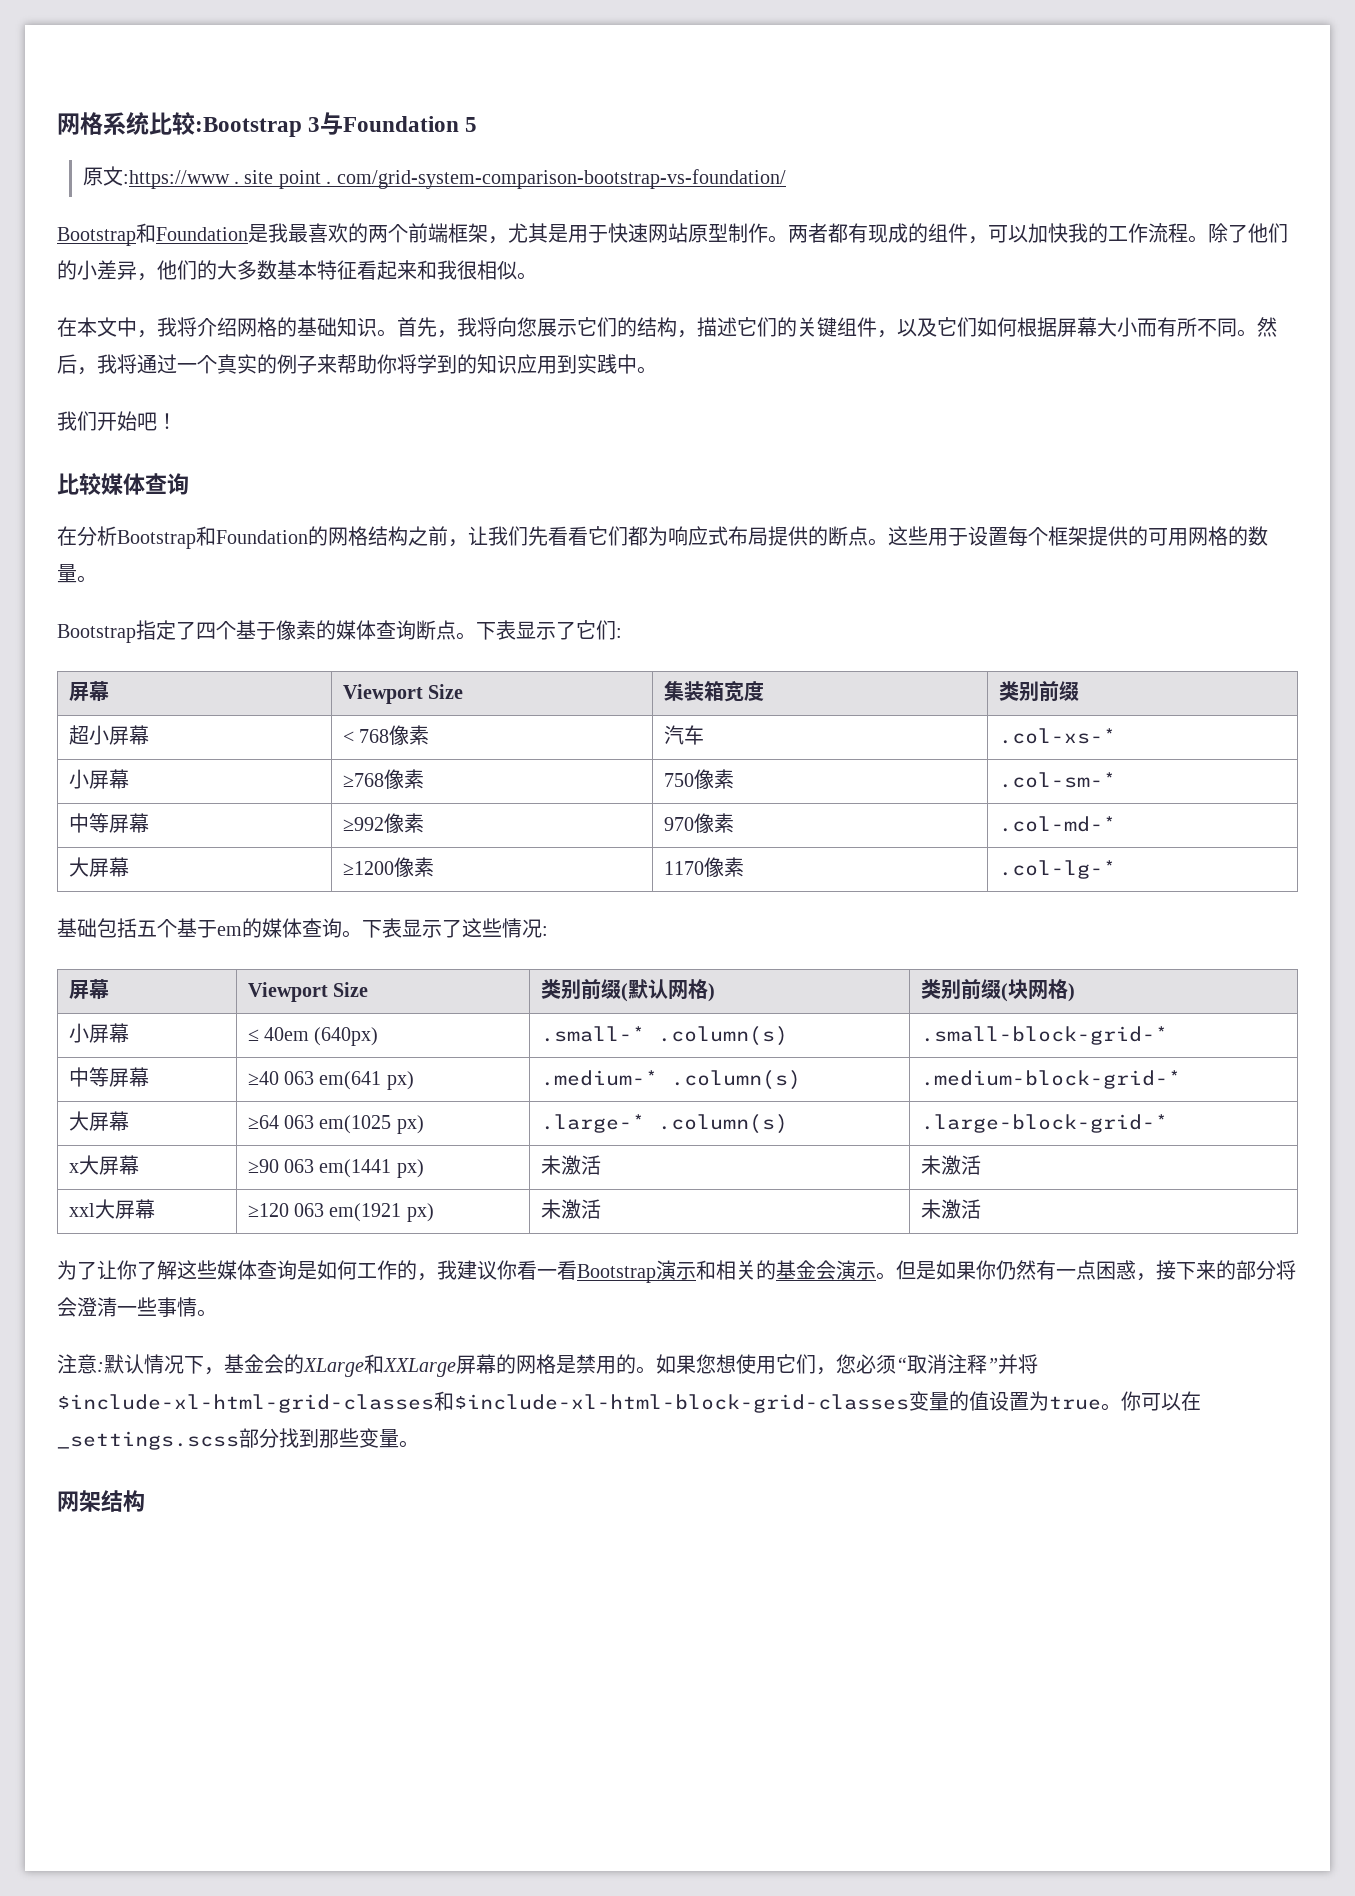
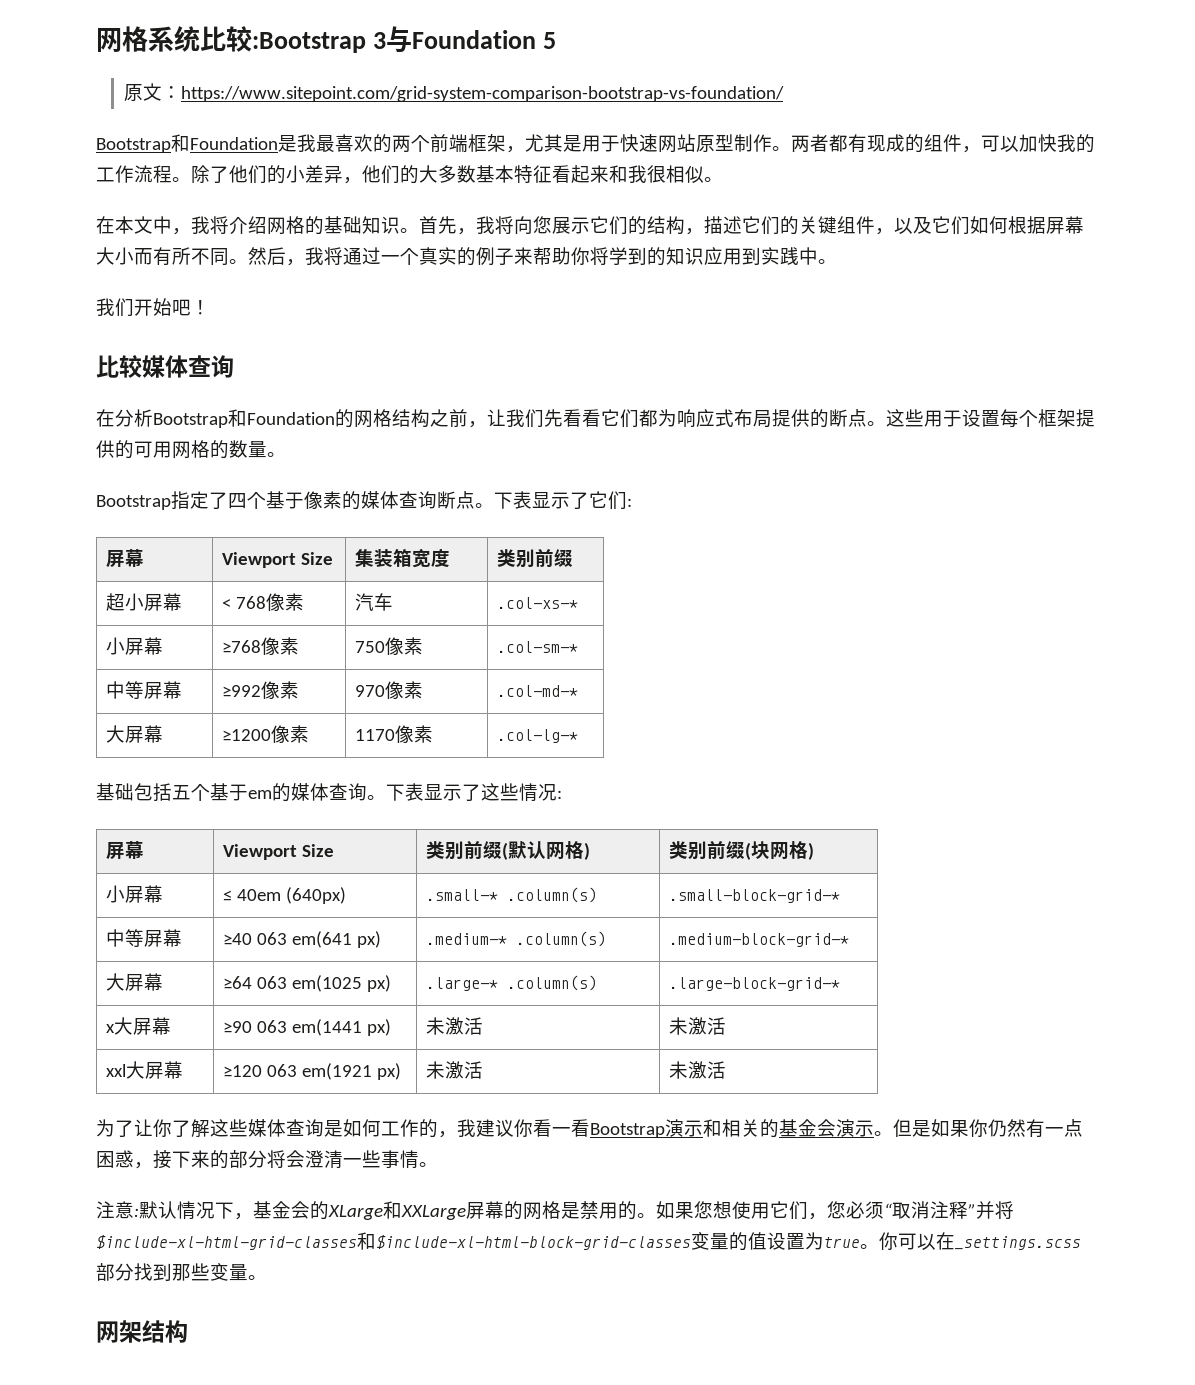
[122,169,786,189] :https://www . site point . com/grid-system-comparison-bootstrap-vs-foundation/ -> [162,86,785,102] ：https://www.sitepoint.com/grid-system-comparison-bootstrap-vs-foundation/

